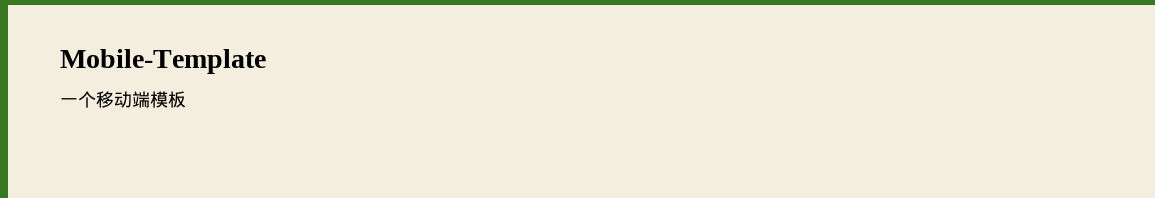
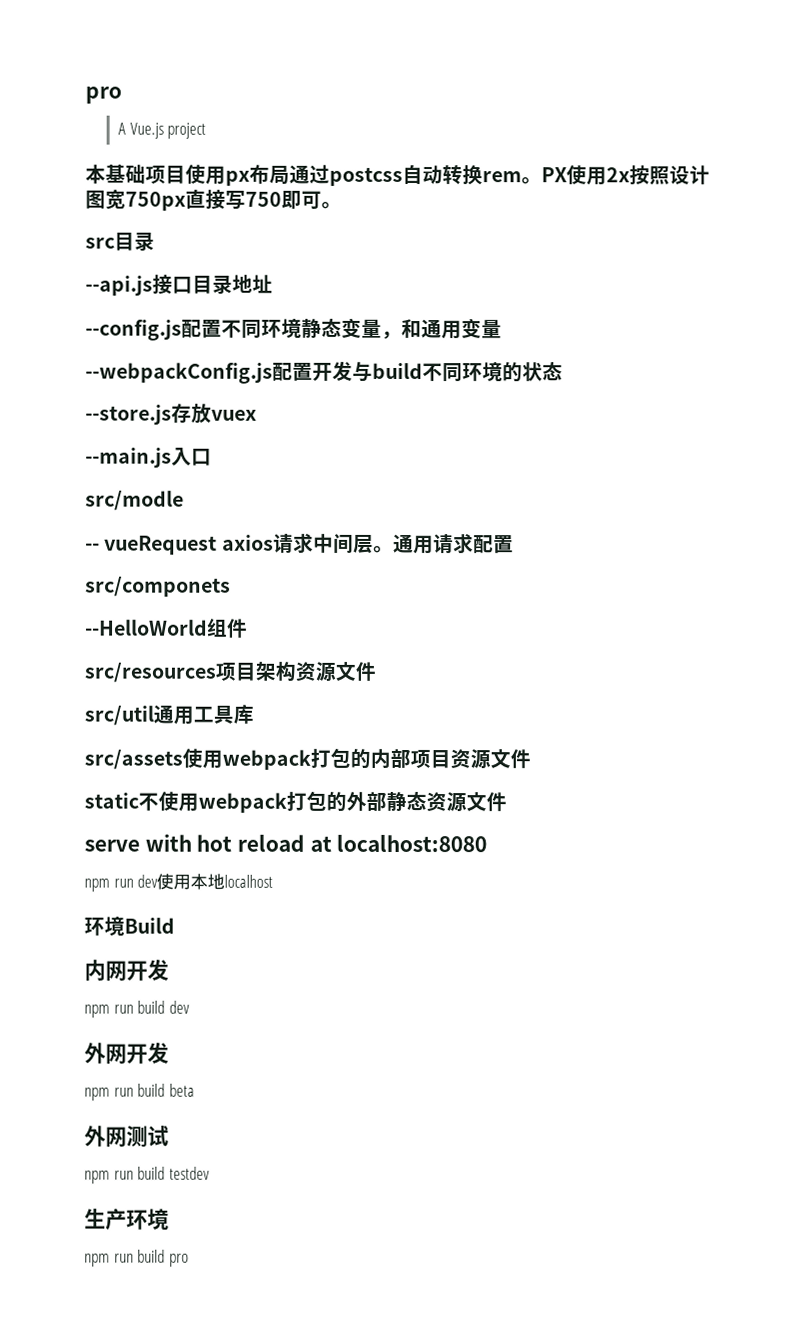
[60,49,266,74] [60,91,186,108] Mobile-Template // 一个移动端模板 -> [85,86,122,104] [117,122,207,139] [85,163,710,186] [85,188,342,211] [85,231,155,251] [85,274,273,296] [85,317,502,341] [85,360,563,384] [85,403,257,425] [85,447,212,468] [85,490,184,511] [85,532,514,555] [85,576,231,597] [85,618,248,638] [84,661,376,683] [84,704,254,726] [84,747,531,770] [84,790,507,813] [84,833,488,853] [84,873,274,892] [84,916,175,936] [84,959,169,982] [84,1000,190,1018] [84,1042,169,1065] [84,1083,195,1101] [84,1125,169,1148] [84,1166,210,1184] [84,1208,169,1231] [84,1249,189,1267] pro // A Vue.js project // 本基础项目使用px布局通过postcss自动转换rem。PX使用2x按照设计图宽750px直接写750即可。 // src目录 // --api.js接口目录地址 // --config.js配置不同环境静态变量，和通用变量 // --webpackConfig.js配置开发与build不同环境的状态 // --store.js存放vuex // --main.js入口 // src/modle // -- vueRequest axios请求中间层。通用请求配置 // src/componets // --HelloWorld组件 // src/resources项目架构资源文件 // src/util通用工具库 // src/assets使用webpack打包的内部项目资源文件 // static不使用webpack打包的外部静态资源文件 // serve with hot reload at localhost:8080 // npm run dev使用本地localhost // 环境Build // 内网开发 // npm run build dev // 外网开发 // npm run build beta // 外网测试 // npm run build testdev // 生产环境 // npm run build pro

